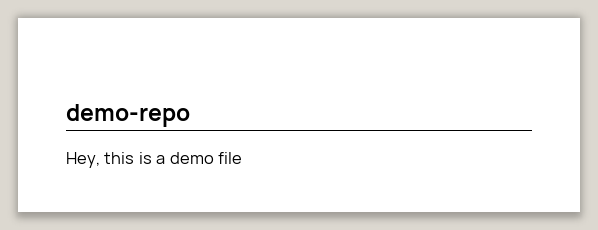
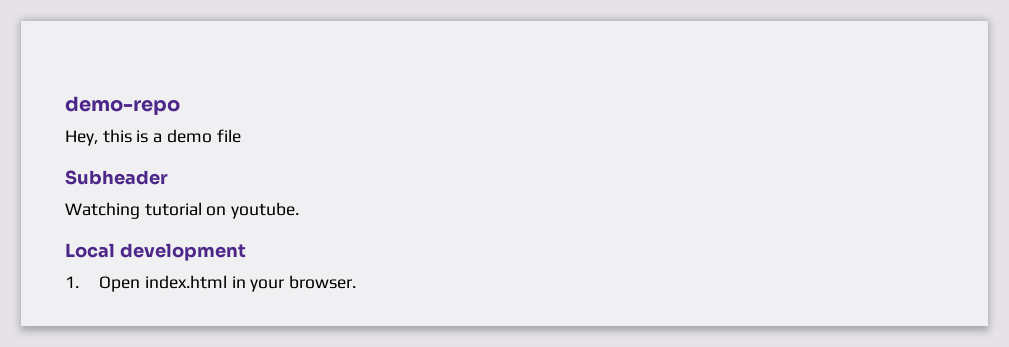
(243, 158) none -> [65,170,168,185] [65,202,300,219] [65,243,246,261] [65,275,357,292] // Subheader // Watching tutorial on youtube. // Local development // 1. Open index.html in your browser.

